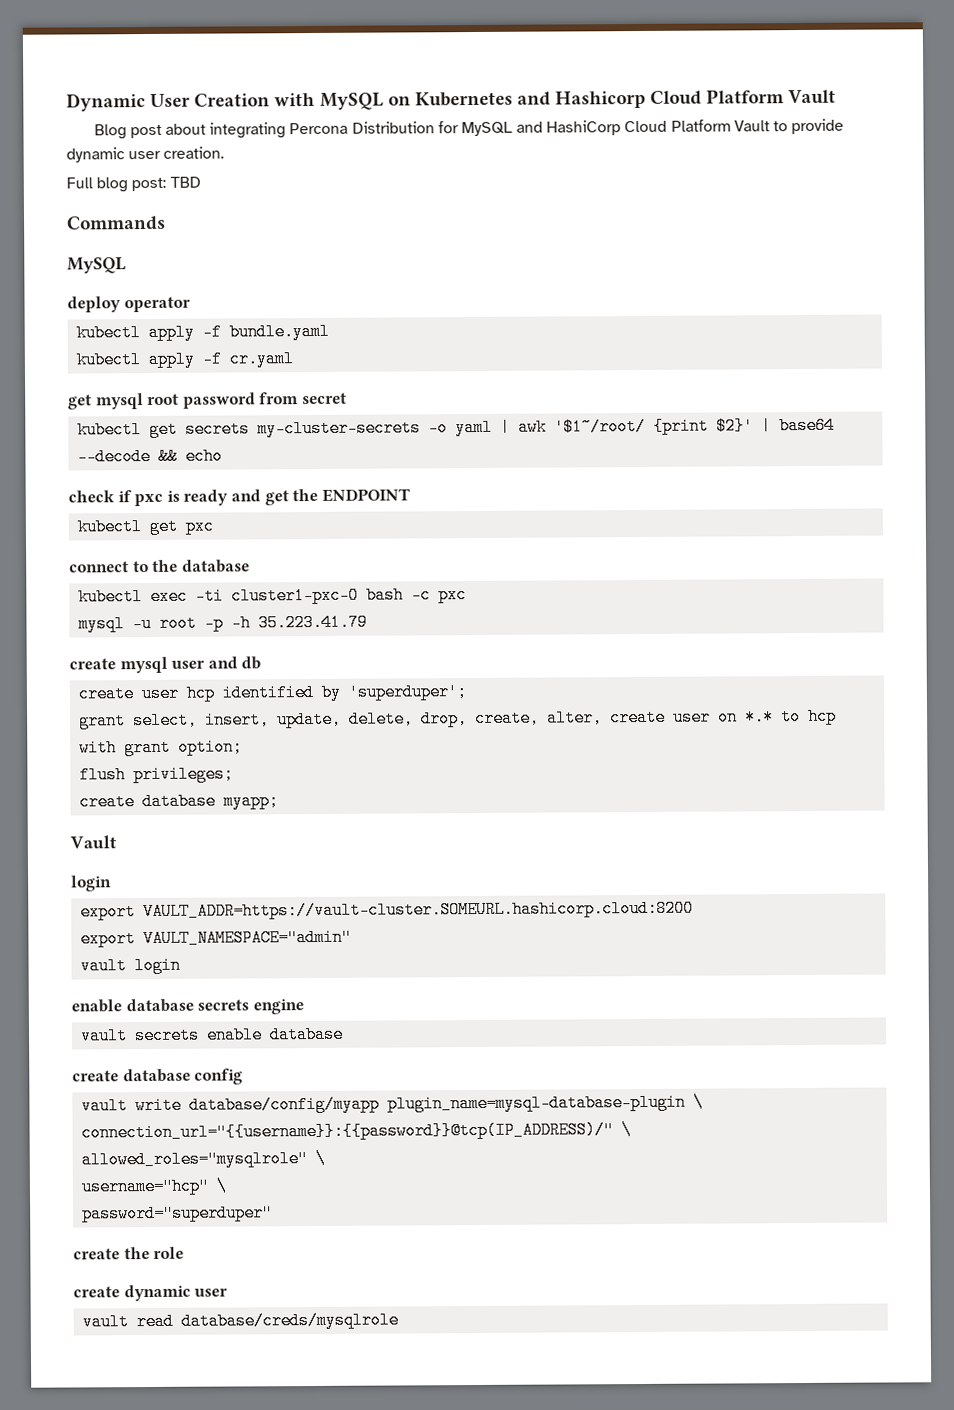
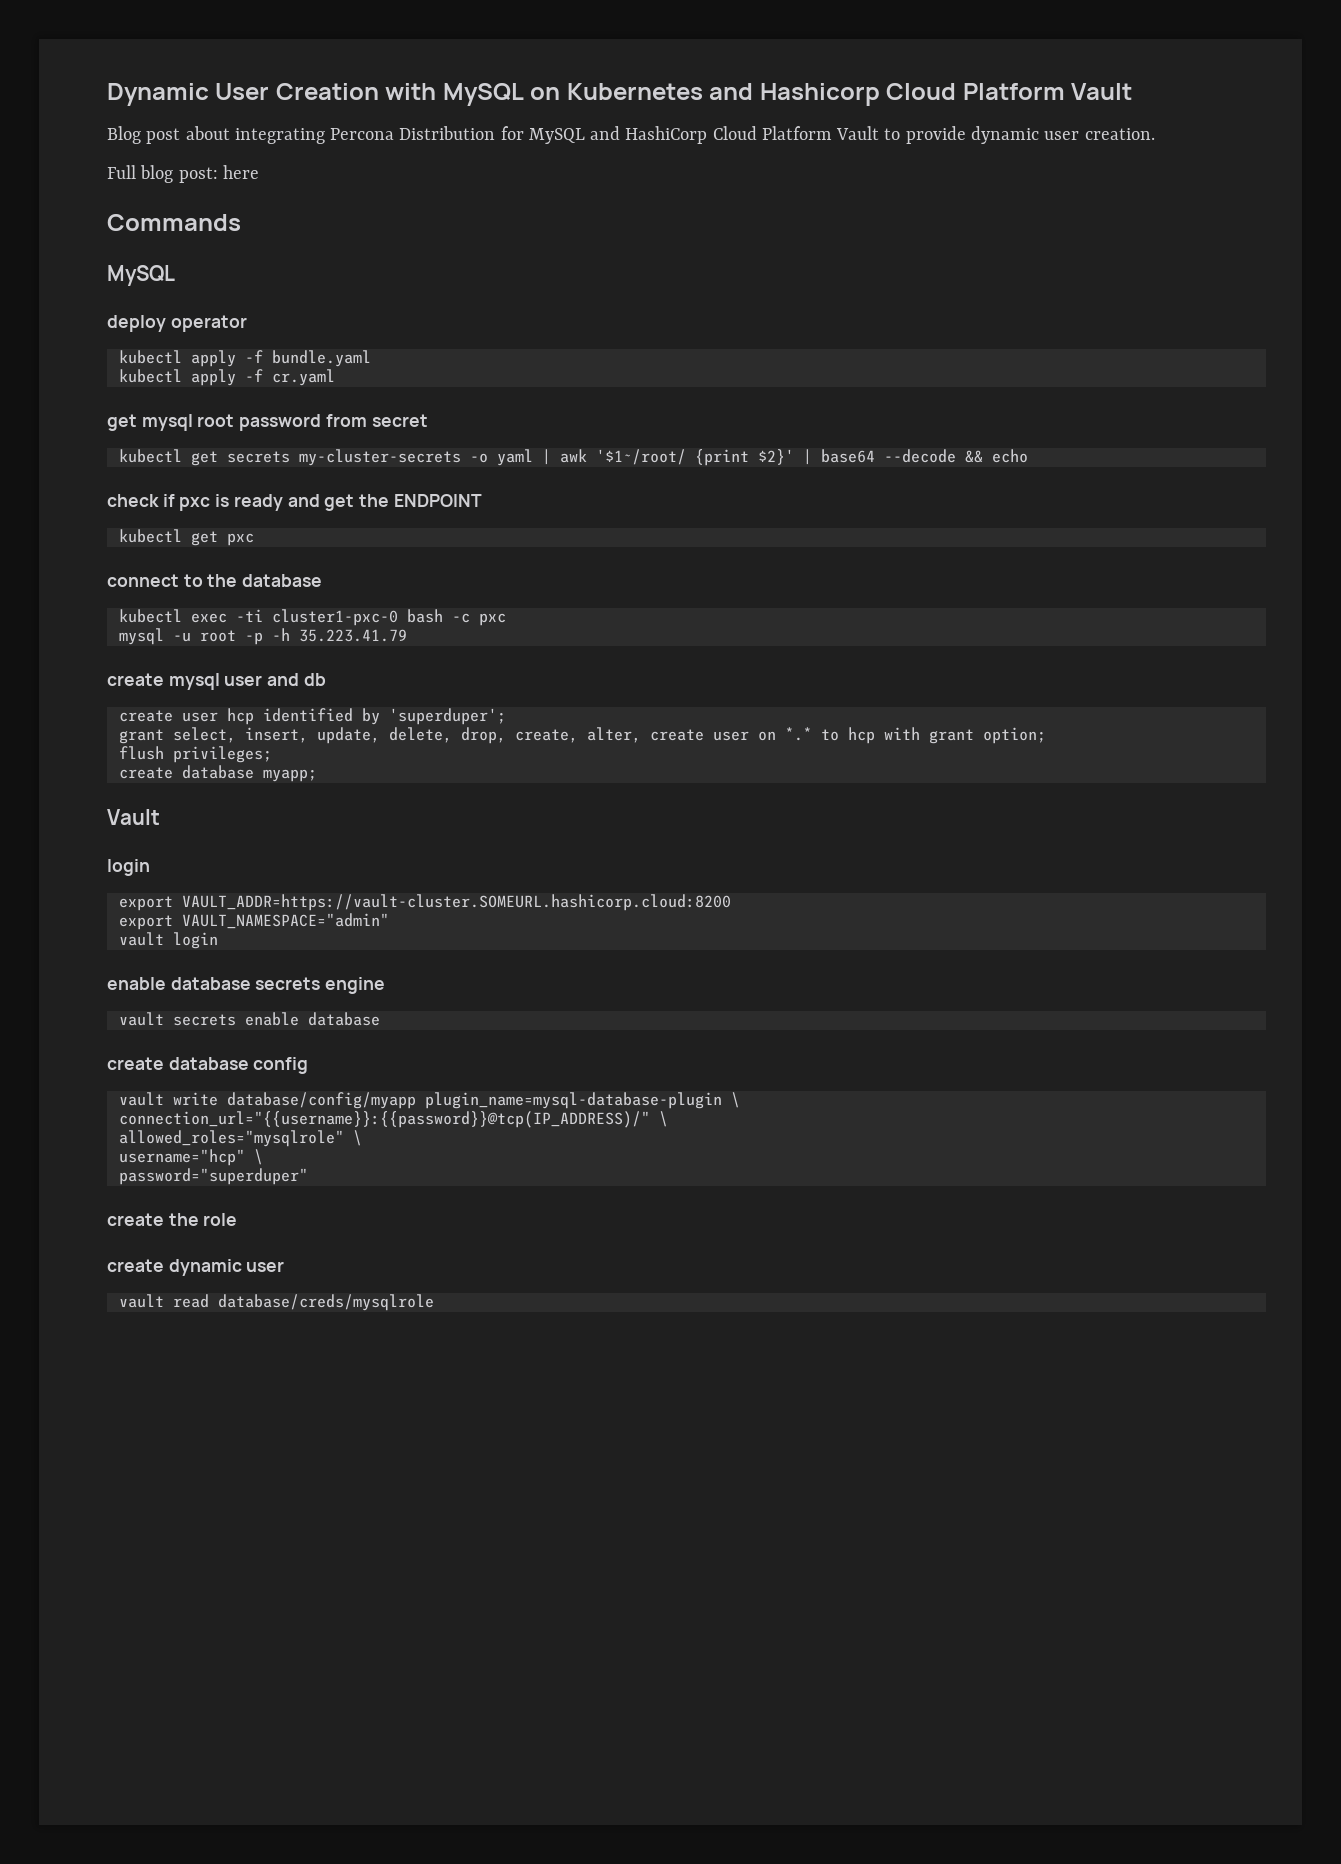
[169,176,201,188] TBD -> [222,165,259,179] here

